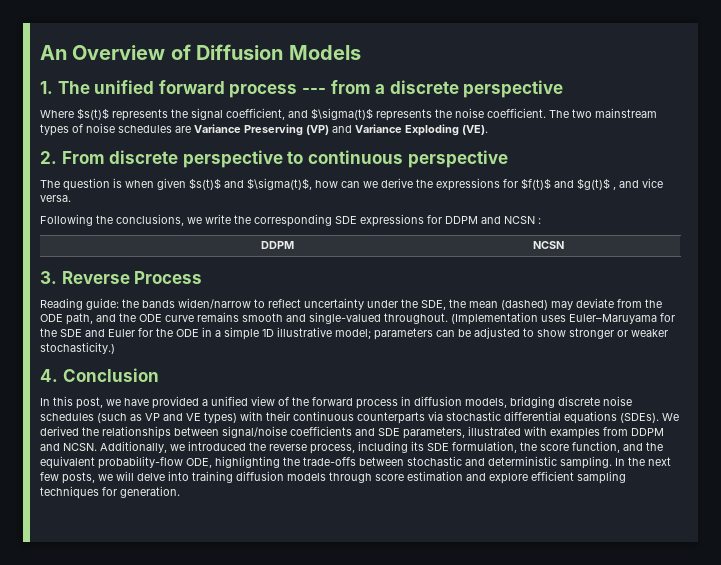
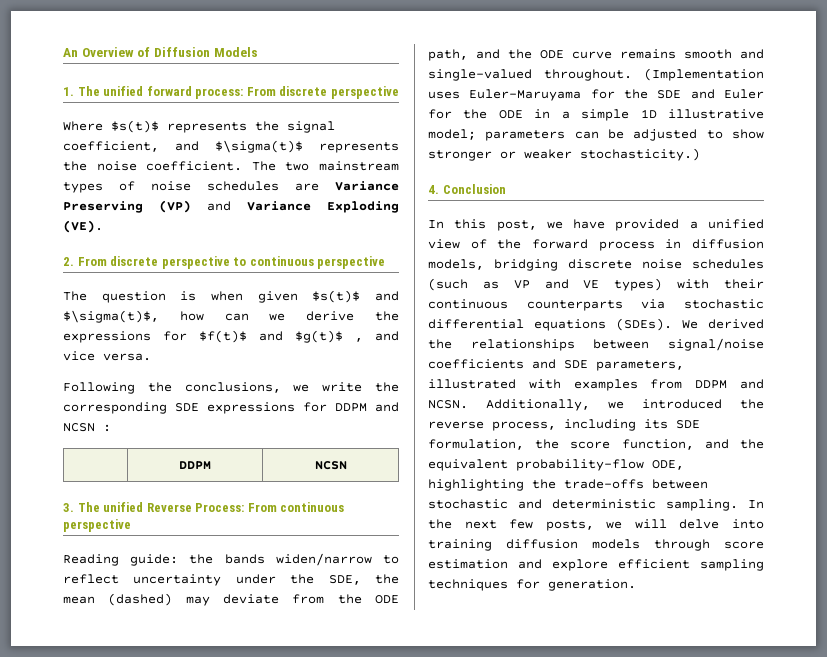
[229,80,386,98] process --- from a -> [195,87,276,99] process: From
[61,271,203,284] Reverse Process -> [77,502,345,512] [63,519,131,532] The unified Reverse Process: From continuous perspective

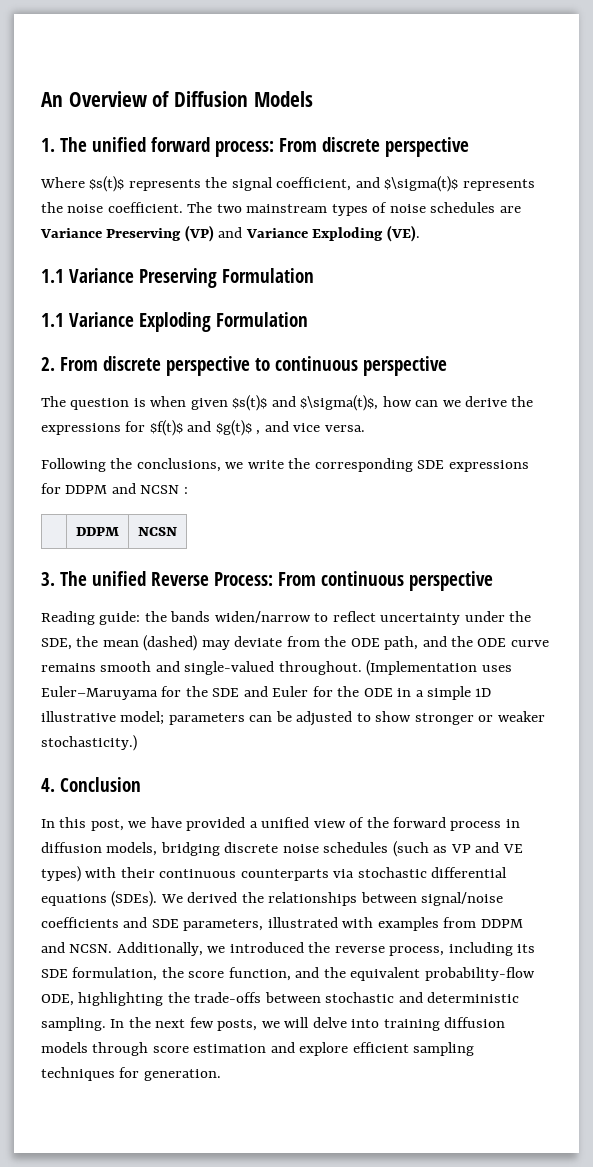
(103, 226) none -> [41,268,314,288] [41,312,308,332] // 1.1 Variance Preserving Formulation // 1.1 Variance Exploding Formulation

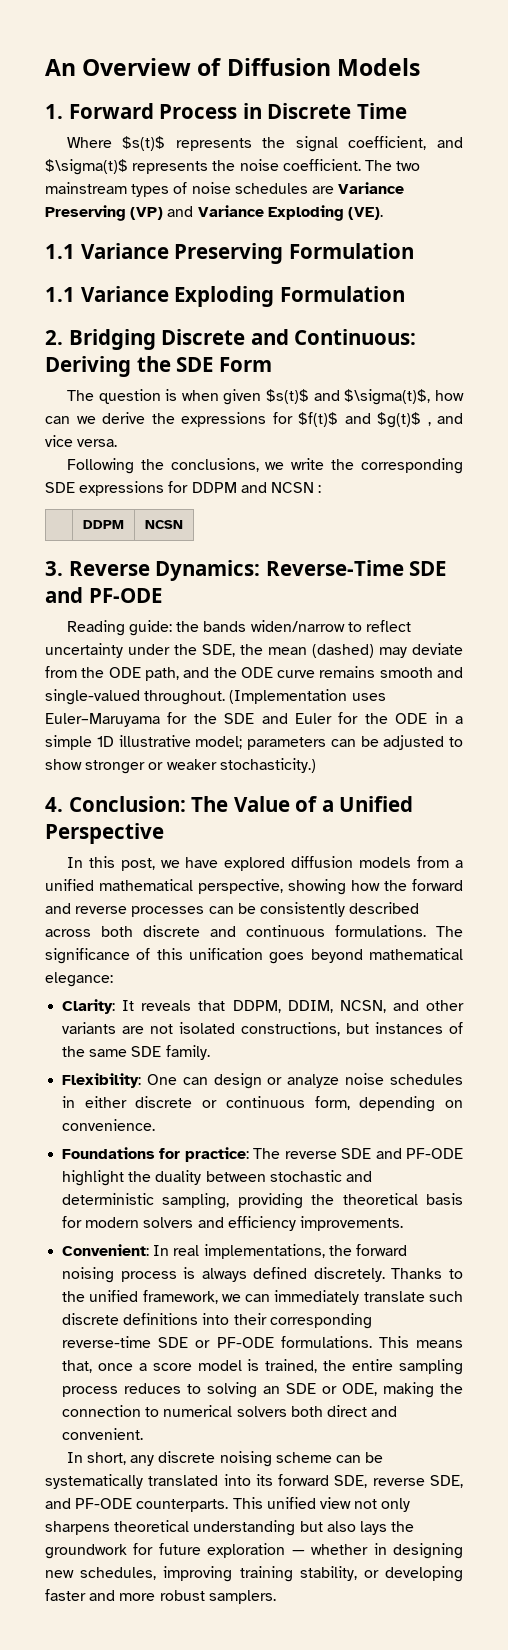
[60,137,469,157] The unified forward process: From discrete perspective -> [68,103,407,119] Forward Process in Discrete Time
[60,356,447,376] From discrete perspective to continuous perspective -> [68,329,417,350] [45,356,272,377] Bridging Discrete and Continuous: Deriving the SDE Form
[60,571,493,591] The unified Reverse Process: From continuous perspective -> [68,560,447,581] [45,587,162,603] Reverse Dynamics: Reverse-Time SDE and PF-ODE
[60,777,141,792] Conclusion -> [68,796,414,812] [45,823,164,844] Conclusion: The Value of a Unified Perspective
[186,817,520,831] [41,841,523,857] [41,866,508,882] [41,891,504,907] [41,917,523,931] [41,942,536,956] [41,967,535,981] [41,992,520,1006] [41,1017,506,1031] [41,1042,475,1056] [41,1067,221,1081] provided a unified view of the forward process in diffusion models, bridging discrete noise schedules (such as VP and VE types) with their continuous counterparts via stochastic differential equations (SDEs). We derived the relationships between signal/noise coefficients and SDE parameters, illustrated with examples from DDPM and NCSN. Additionally, we introduced the reverse process, including its SDE formulation, the score function, and the equivalent probability-flow ODE, highlighting the trade-offs between stochastic and deterministic sampling. In the next few posts, we will delve into training diffusion models through score estimation and explore efficient sampling techniques for generation. -> [224,856,464,871] [45,879,463,895] [45,902,420,917] [45,925,463,937] [45,948,463,964] [45,972,113,987] [62,999,464,1014] [62,1022,463,1036] [62,1045,210,1060] [62,1073,463,1089] [62,1096,463,1112] [62,1119,156,1131] [62,1147,463,1162] [62,1170,372,1186] [62,1193,463,1209] [62,1216,403,1231] [62,1244,407,1259] [62,1267,463,1283] [62,1290,463,1305] [62,1313,372,1329] [62,1336,463,1348] [62,1359,463,1375] [62,1382,464,1398] [62,1405,398,1417] [62,1428,144,1440] [66,1451,384,1467] [45,1474,463,1489] [45,1497,411,1512] [45,1520,415,1536] [45,1543,463,1559] [45,1566,463,1582] [45,1589,276,1604] explored diffusion models from a unified mathematical perspective, showing how the forward and reverse processes can be consistently described across both discrete and continuous formulations. The significance of this unification goes beyond mathematical elegance: // Clarity: It reveals that DDPM, DDIM, NCSN, and other variants are not isolated constructions, but instances of the same SDE family. // Flexibility: One can design or analyze noise schedules in either discrete or continuous form, depending on convenience. // Foundations for practice: The reverse SDE and PF-ODE highlight the duality between stochastic and deterministic sampling, providing the theoretical basis for modern solvers and efficiency improvements. // Convenient: In real implementations, the forward noising process is always defined discretely. Thanks to the unified framework, we can immediately translate such discrete definitions into their corresponding reverse-time SDE or PF-ODE formulations. This means that, once a score model is trained, the entire sampling process reduces to solving an SDE or ODE, making the connection to numerical solvers both direct and convenient. // In short, any discrete noising scheme can be systematically translated into its forward SDE, reverse SDE, and PF-ODE counterparts. This unified view not only sharpens theoretical understanding but also lays the groundwork for future exploration — whether in designing new schedules, improving training stability, or developing faster and more robust samplers.

